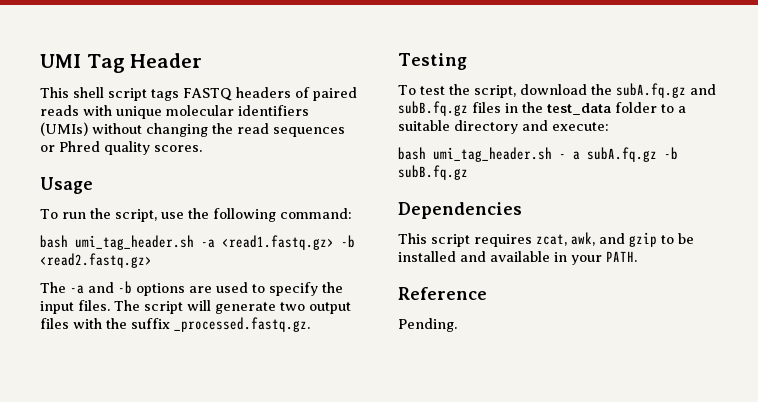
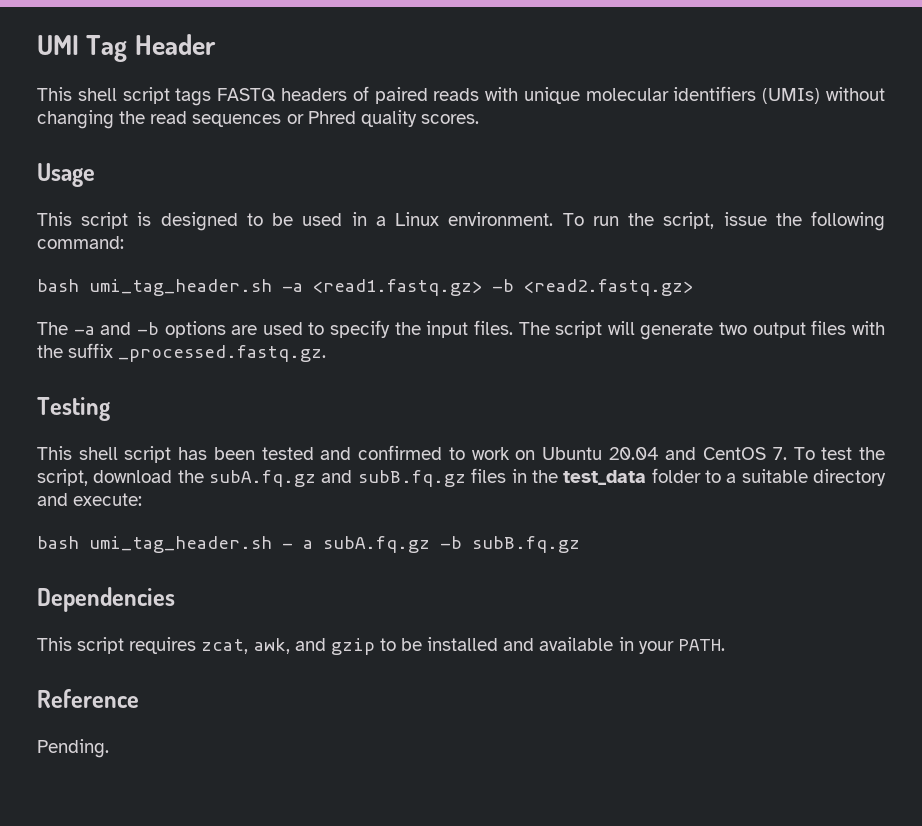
(93, 185) none -> [37,212,554,231] This script is designed to be used in a Linux environment.
[160,212,184,219] use -> [723,212,767,226] issue
(467, 61) none -> [37,445,787,463] This shell script has been tested and confirmed to work on Ubuntu 20.04 and CentOS 7.

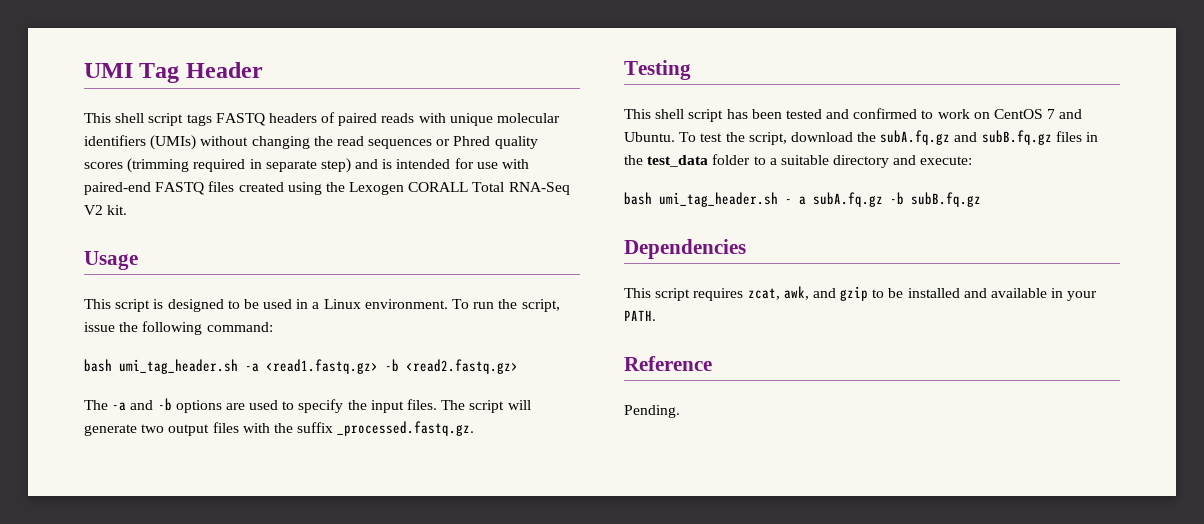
[420,114,479,124] scores. -> [84,158,530,173] [84,181,570,195] [84,205,128,215] scores (trimming required in separate step) and is intended for use with paired-end FASTQ files created using the Lexogen CORALL Total RNA-Seq V2 kit.
[541,447,787,460] Ubuntu 20.04 and CentOS 7. -> [994,109,1083,119] [624,132,675,142] CentOS 7 and Ubuntu.

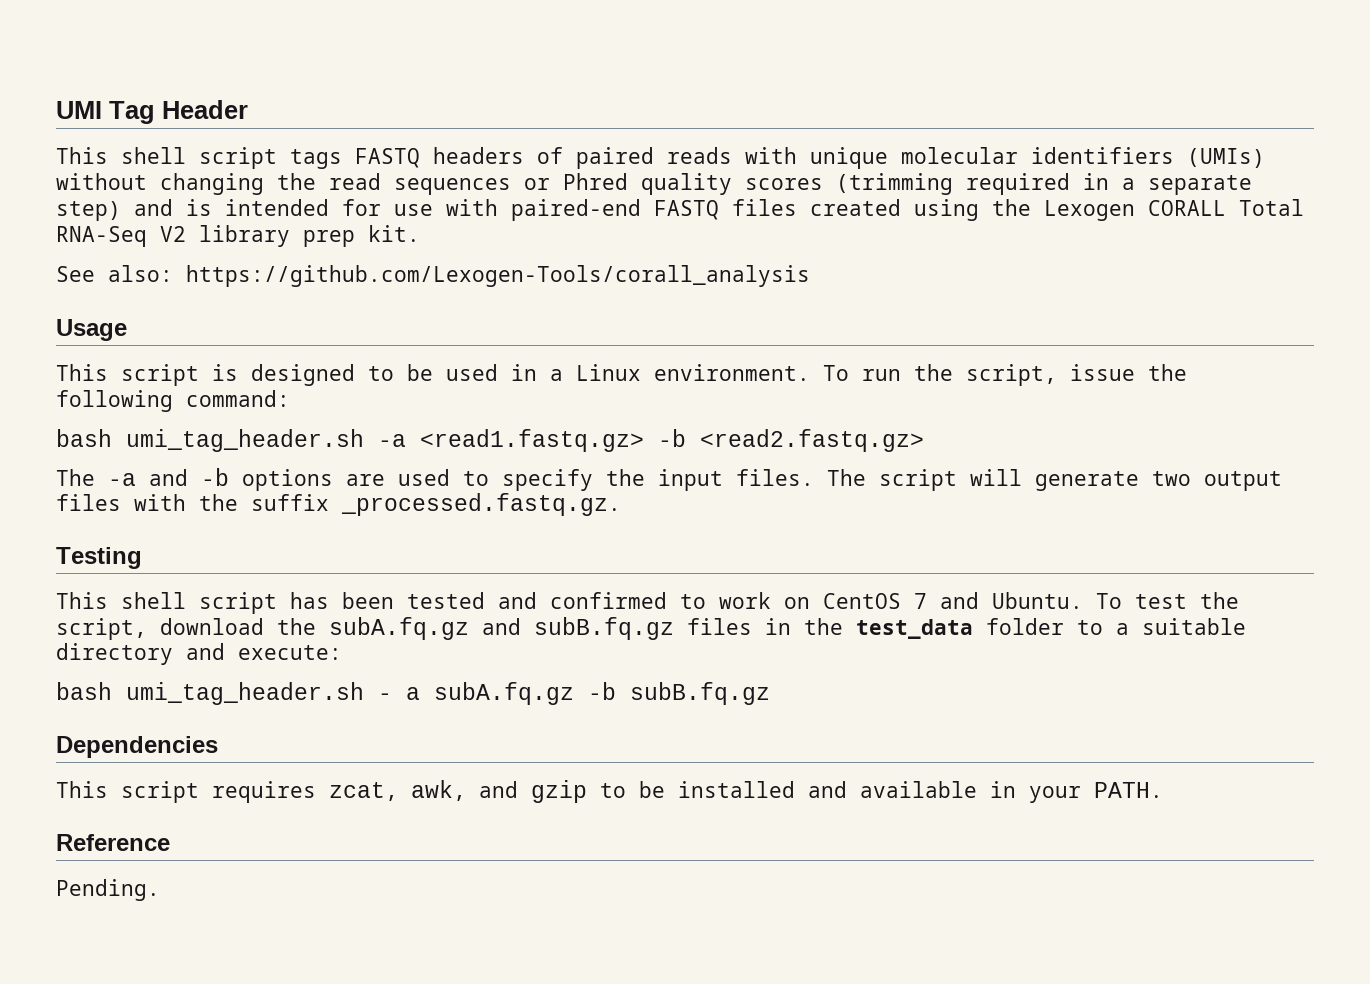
(262, 164) none -> [1122,178,1135,190] a
(103, 210) none -> [199,225,355,247] library prep
(128, 210) none -> [56,265,810,287] // See also: https://github.com/Lexogen-Tools/corall_analysis

